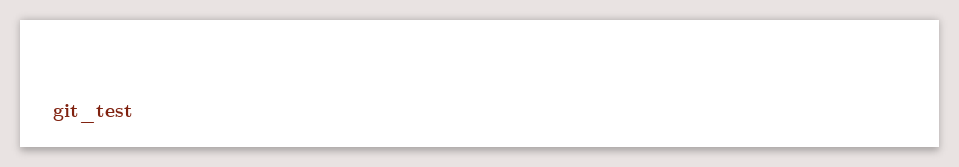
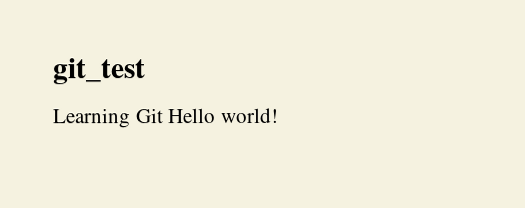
(133, 113) none -> [53,107,280,129] // Learning Git Hello world!

